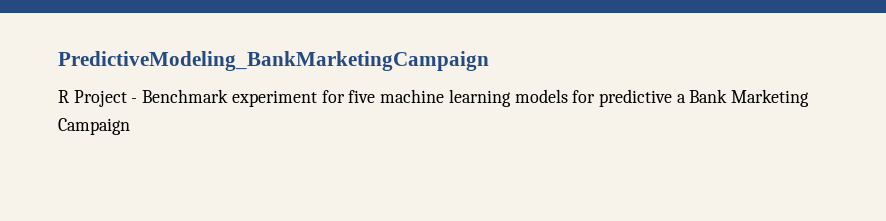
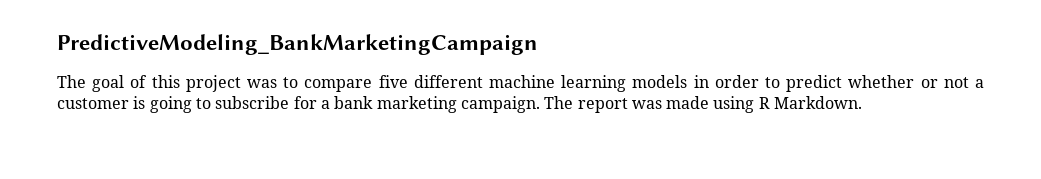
[58,89,810,107] [58,118,130,135] R Project - Benchmark experiment for five machine learning models for predictive a Bank Marketing Campaign -> [57,75,985,92] [57,96,863,113] The goal of this project was to compare five different machine learning models in order to predict whether or not a customer is going to subscribe for a bank marketing campaign. The report was made using R Markdown.

